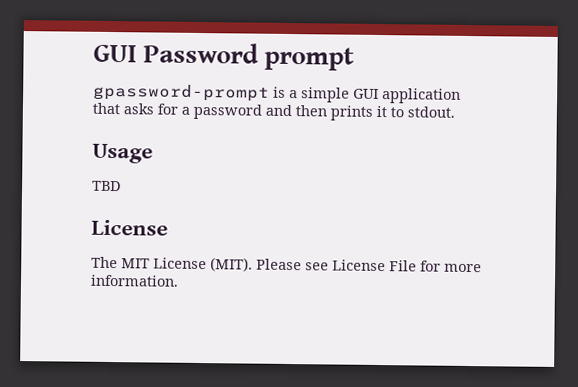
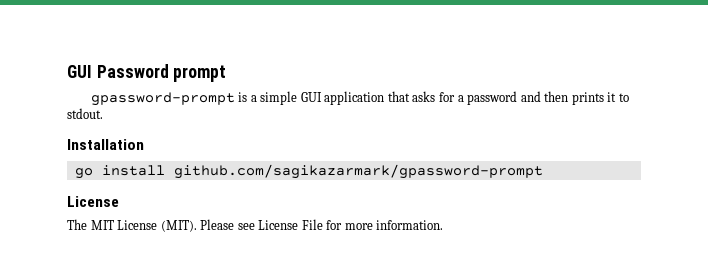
[92,143,153,164] [92,180,122,192] Usage // TBD -> [67,139,144,150] [74,164,543,179] Installation // go install github.com/sagikazarmark/gpassword-prompt

